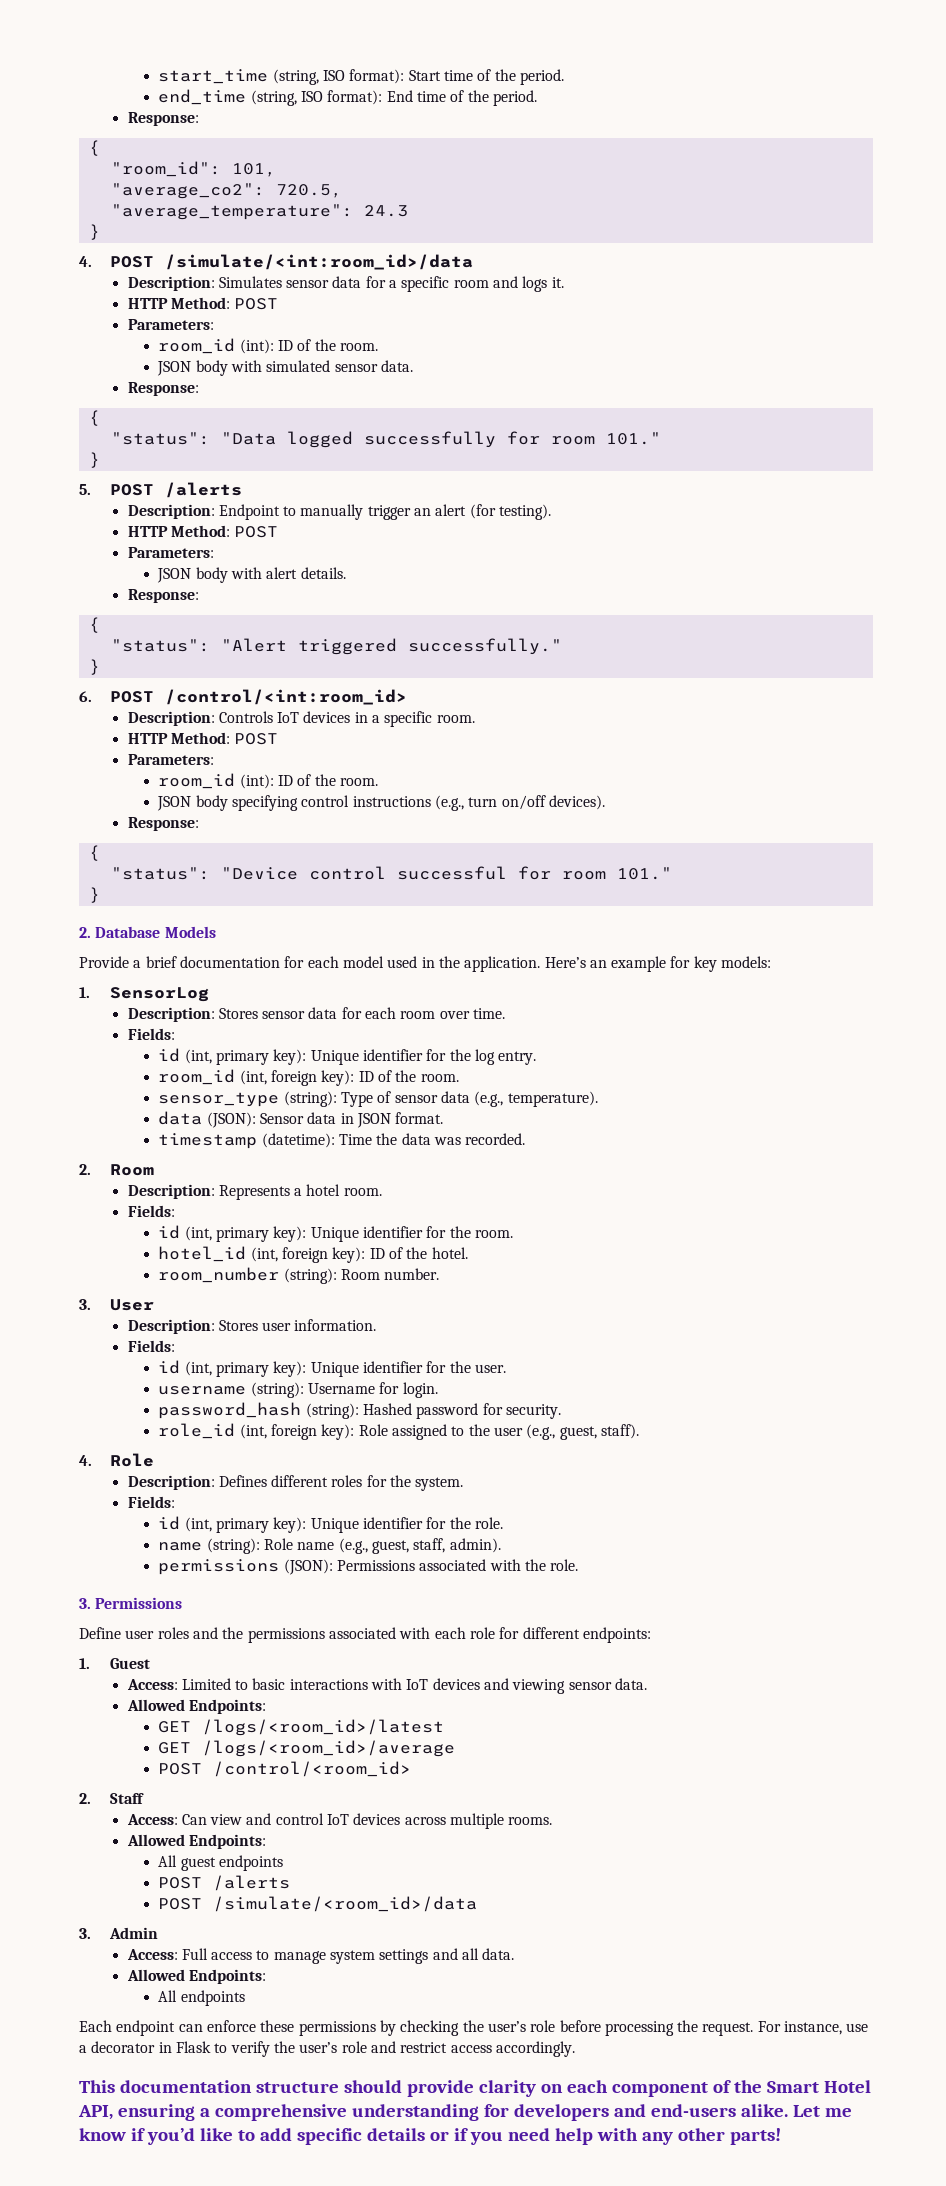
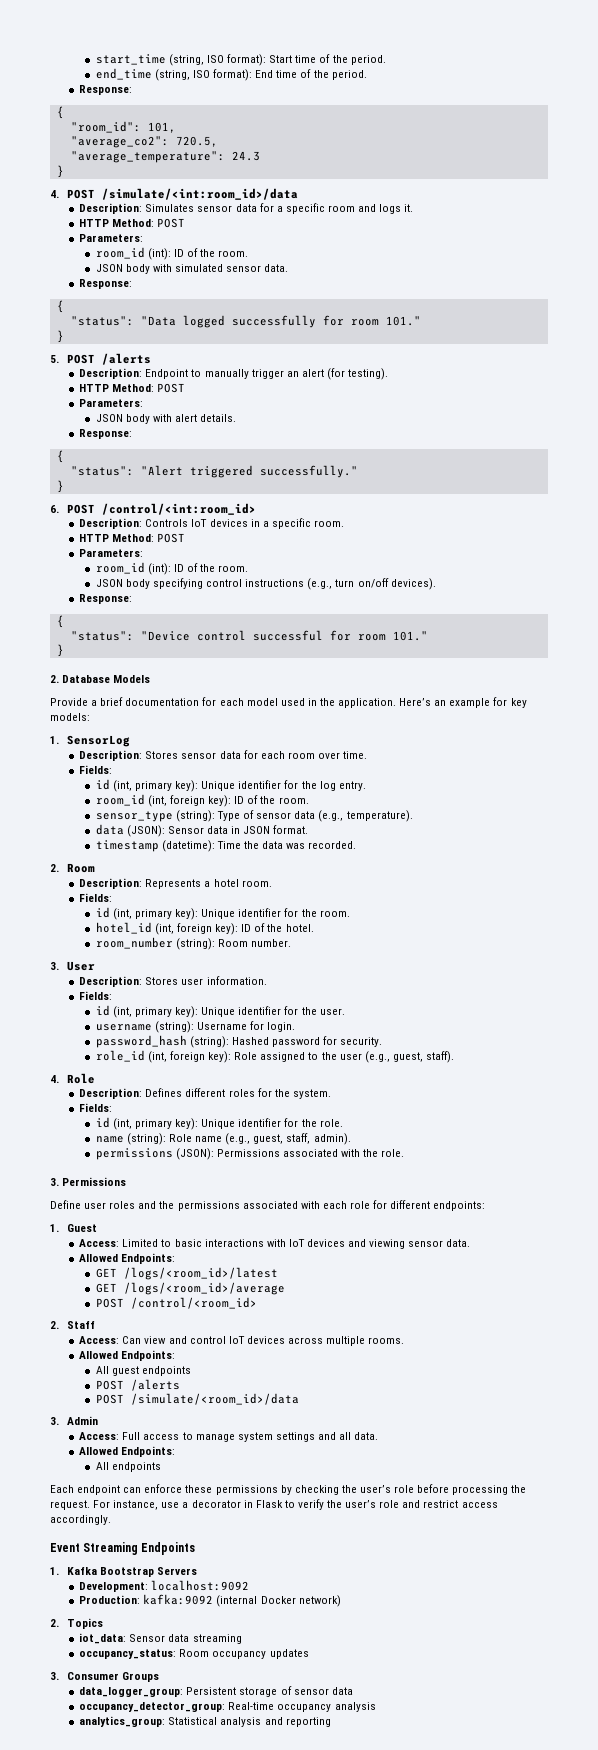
[79,2080,871,2097] [78,2104,852,2121] [79,2128,781,2145] This documentation structure should provide clarity on each component of the Smart Hotel API, ensuring a comprehensive understanding for developers and end-users alike. Let me know if you’d like to add specific details or if you need help with any other parts! -> [50,1542,196,1555] [50,1567,197,1577] [79,1580,250,1592] [79,1594,341,1607] [50,1618,103,1629] [79,1633,242,1644] [79,1649,309,1659] [50,1672,159,1682] [79,1686,353,1697] [79,1702,376,1712] [79,1716,331,1727] Event Streaming Endpoints // 1. Kafka Bootstrap Servers // Development: localhost:9092 // Production: kafka:9092 (internal Docker network) // 2. Topics // iot_data: Sensor data streaming // occupancy_status: Room occupancy updates // 3. Consumer Groups // data_logger_group: Persistent storage of sensor data // occupancy_detector_group: Real-time occupancy analysis // analytics_group: Statistical analysis and reporting

